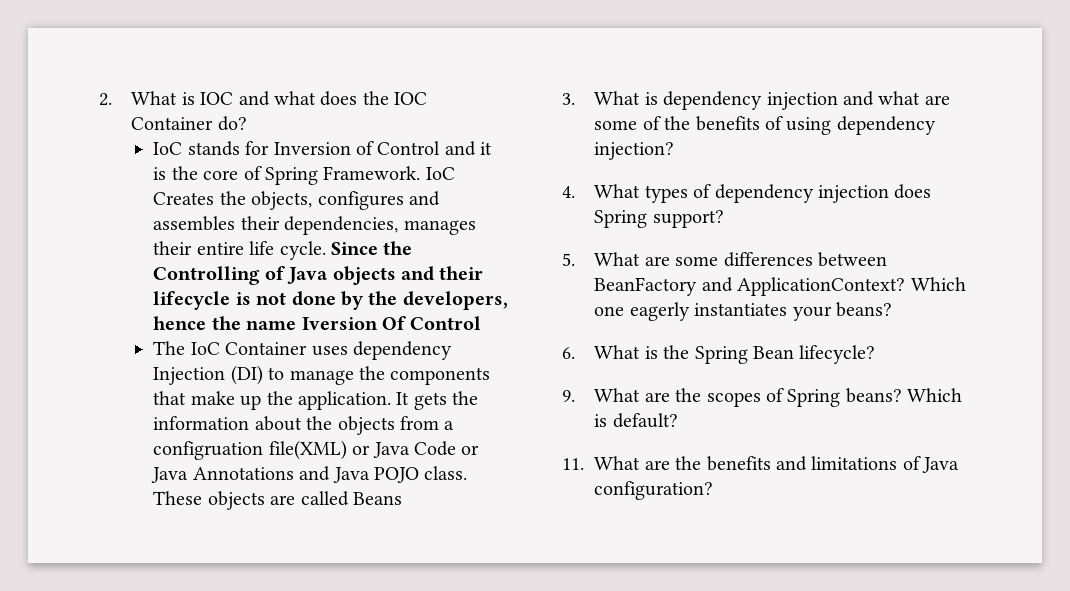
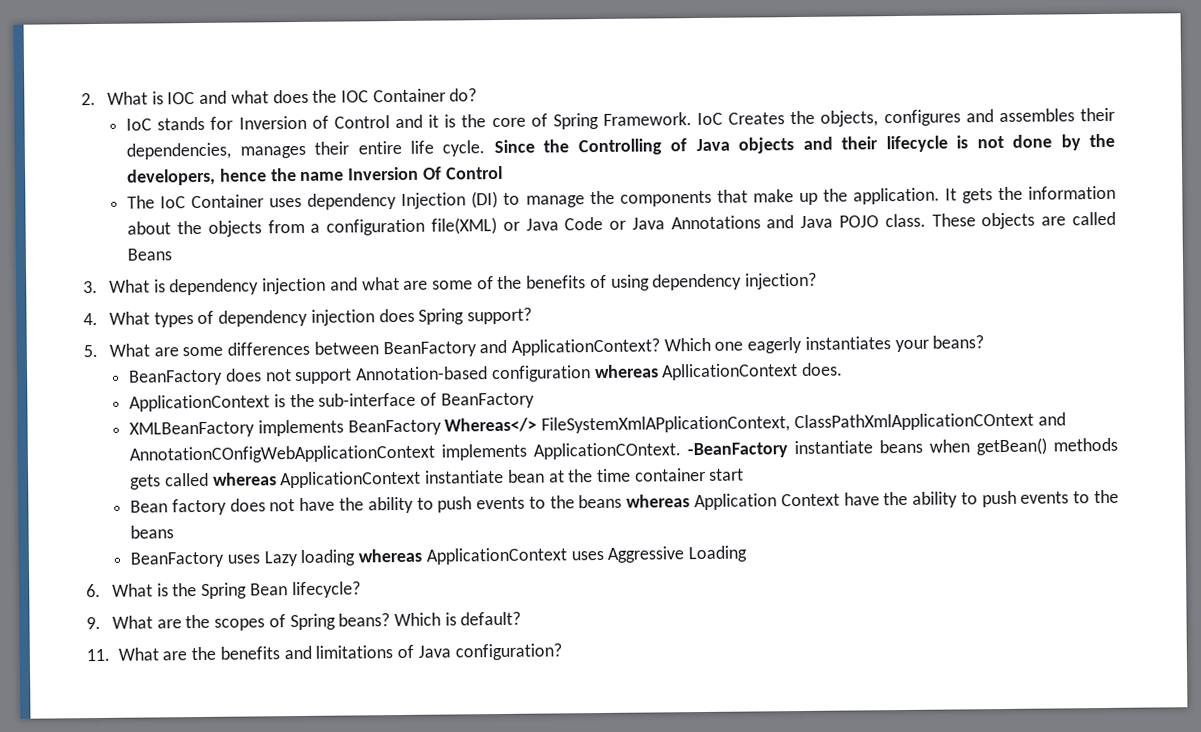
[301,317,378,330] Iversion -> [348,166,420,181] Inversion
[153,441,264,460] configruation -> [326,218,426,236] configuration
(893, 309) none -> [129,362,843,386] [129,392,535,412] [129,412,1066,438] [129,437,1119,464] [130,467,745,490] [130,489,1120,516] [130,525,175,539] [130,545,747,568] // BeanFactory does not support Annotation-based configuration whereas ApllicationContext does. // ApplicationContext is the sub-interface of BeanFactory // XMLBeanFactory implements BeanFactory Whereas</> FileSystemXmlAPplicationContext, ClassPathXmlApplicationCOntext and AnnotationCOnfigWebApplicationContext implements ApplicationCOntext. -BeanFactory instantiate beans when getBean() methods gets called whereas ApplicationContext instantiate bean at the time container start // Bean factory does not have the ability to push events to the beans whereas Application Context have the ability to push events to the beans // BeanFactory uses Lazy loading whereas ApplicationContext uses Aggressive Loading

